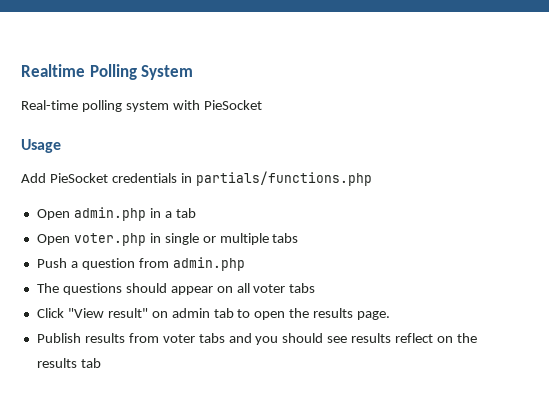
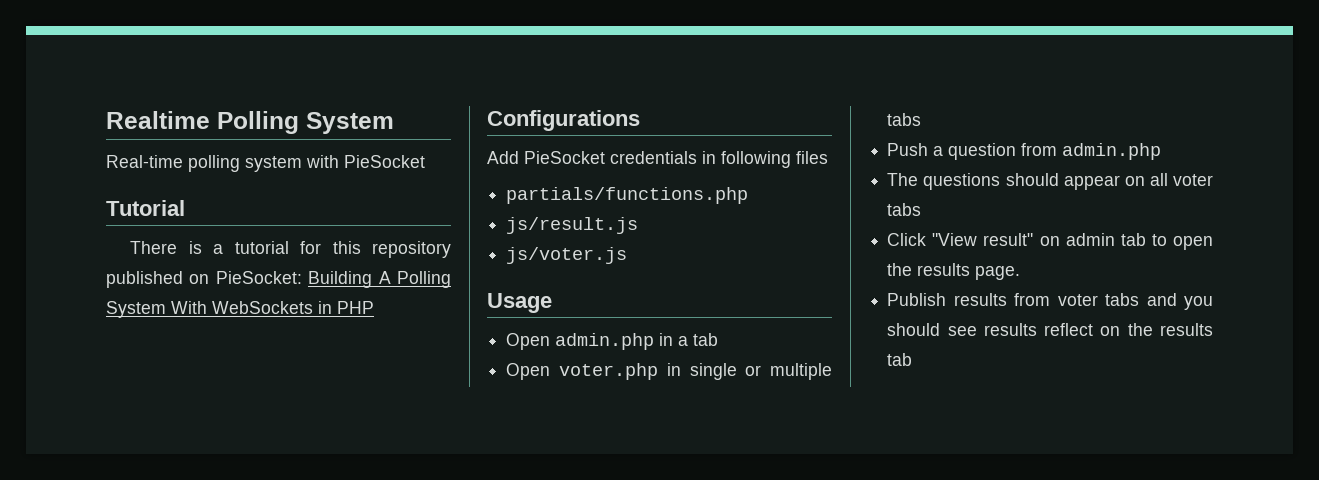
[21,139,61,153] Usage -> [106,200,185,216] [130,241,451,258] [106,271,451,288] [106,301,374,318] [487,110,640,131] Tutorial // There is a tutorial for this repository published on PieSocket: Building A Polling System With WebSockets in PHP // Configurations
(192, 178) none -> [721,151,828,168] following files //
(372, 178) none -> [506,217,639,234] [506,247,628,264] [487,293,552,313] // js/result.js // js/voter.js // Usage

